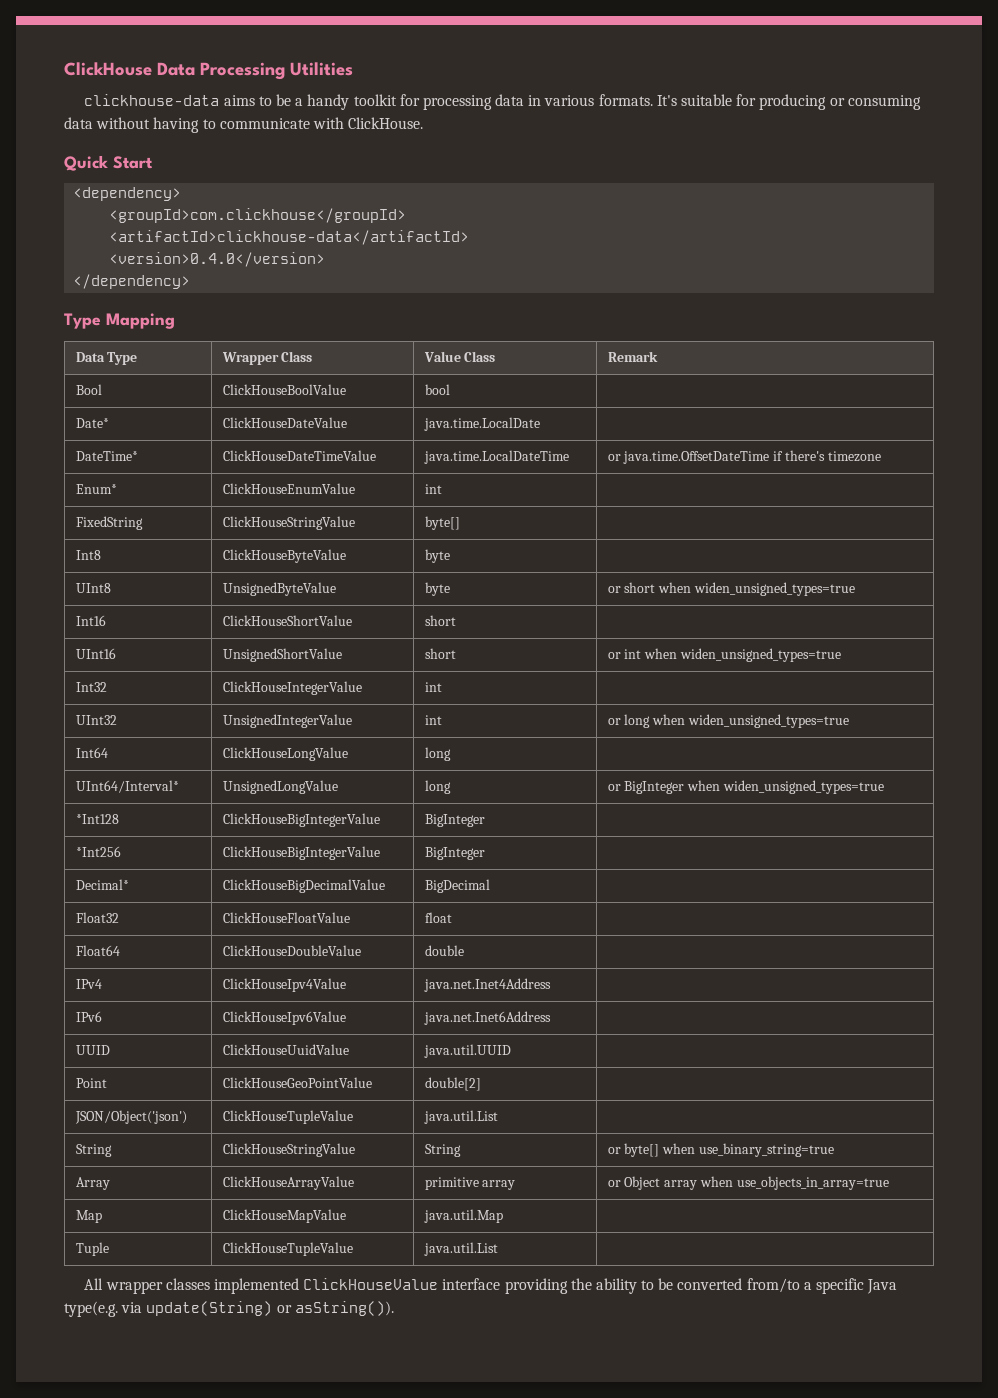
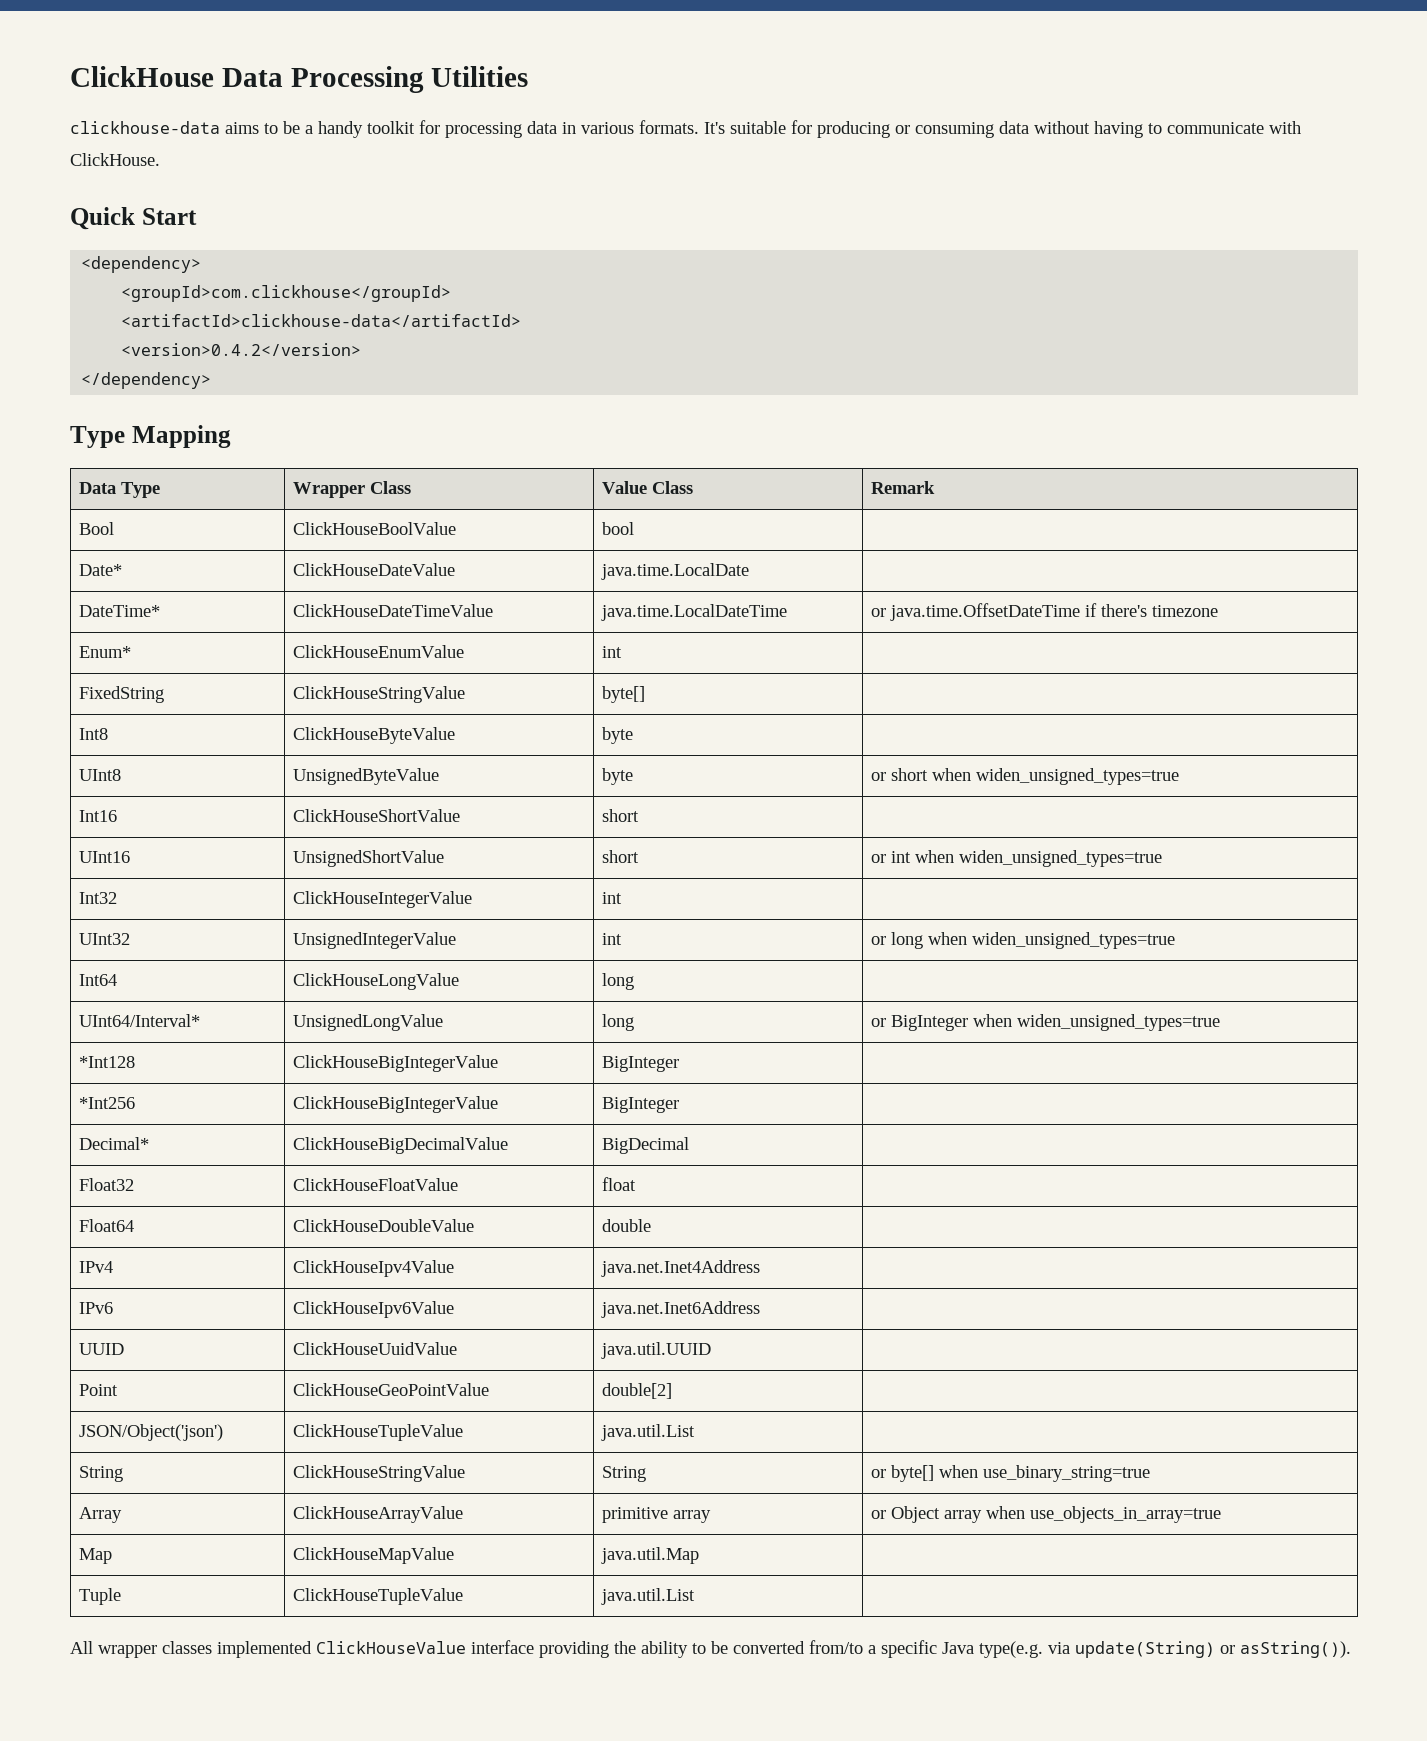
[109,252,326,267] <version>0.4.0</version> -> [121,343,362,356] <version>0.4.2</version>

